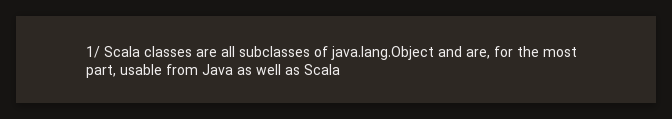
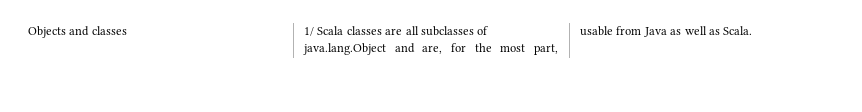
(86, 52) none -> [28,26,127,38] Objects and classes //
[304,64,340,75] Scala -> [723,26,753,35] Scala.

